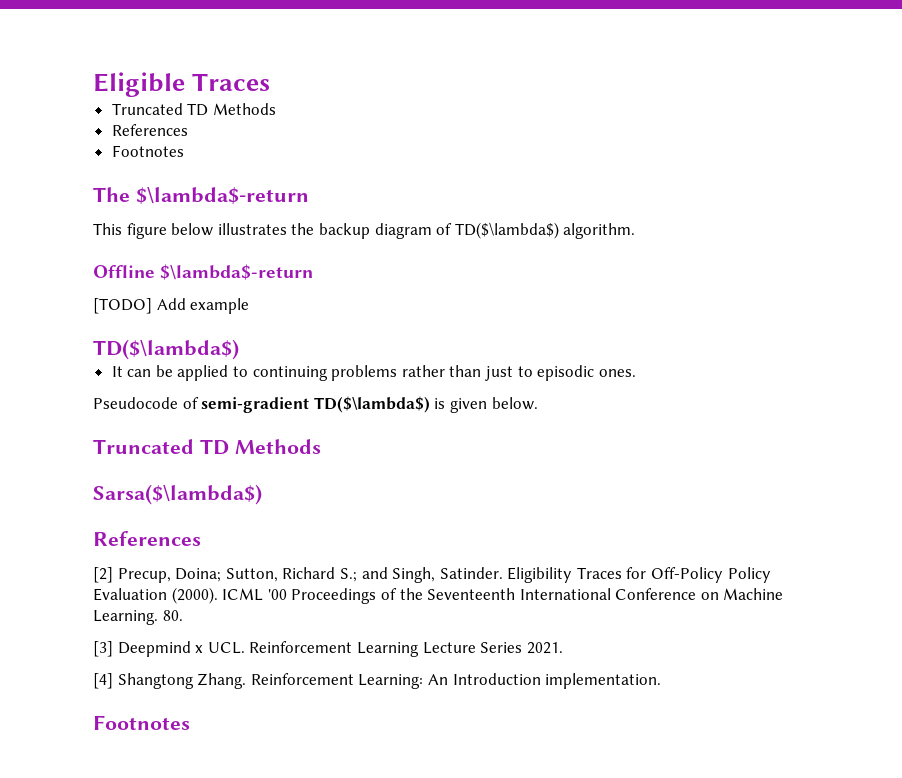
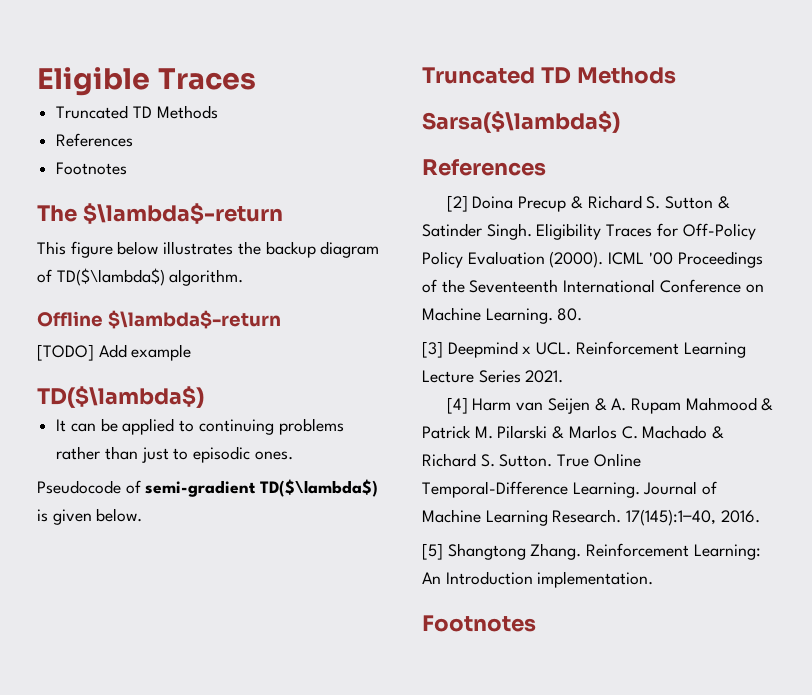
[117,567,503,583] Precup, Doina; Sutton, Richard S.; and Singh, Satinder. -> [472,195,730,212] [422,223,532,240] Doina Precup & Richard S. Sutton & Satinder Singh.
(113, 681) none -> [472,397,774,414] [422,425,725,439] [422,453,641,467] [422,481,718,498] [422,509,760,526] [422,543,443,560] Harm van Seijen & A. Rupam Mahmood & Patrick M. Pilarski & Marlos C. Machado & Richard S. Sutton. True Online Temporal-Difference Learning. Journal of Machine Learning Research. 17(145):1−40, 2016. // [5]

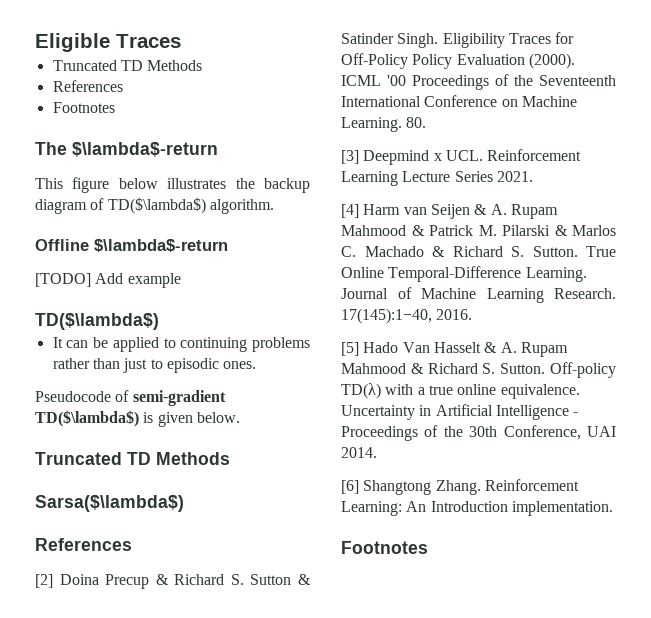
(443, 551) none -> [363,342,568,357] [341,362,616,378] [341,383,580,399] [341,404,579,420] [341,425,616,441] [341,447,377,458] [341,480,359,494] Hado Van Hasselt & A. Rupam Mahmood & Richard S. Sutton. Off-policy TD(λ) with a true online equivalence. Uncertainty in Artificial Intelligence - Proceedings of the 30th Conference, UAI 2014. // [6]

